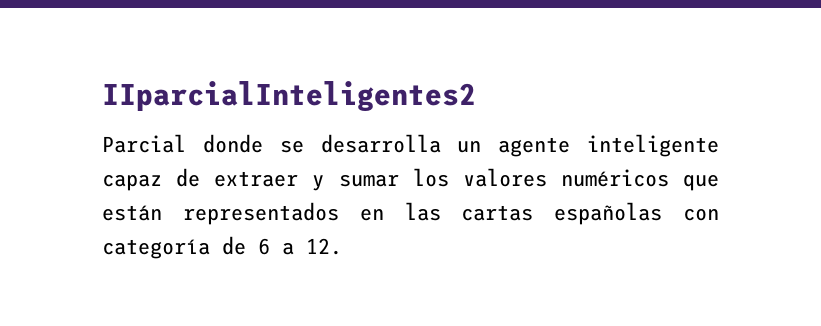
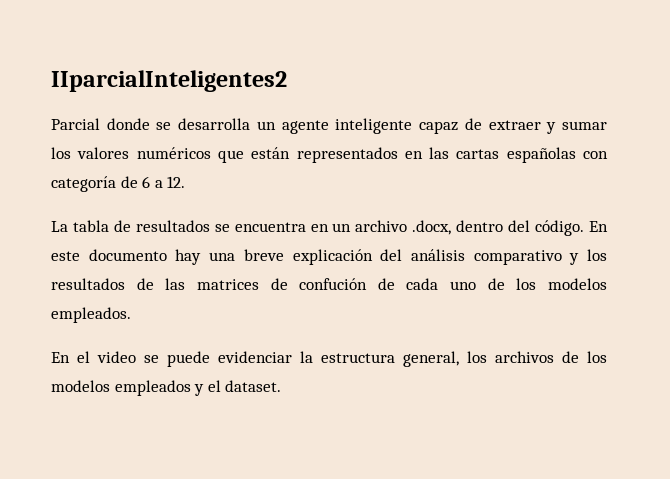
(342, 246) none -> [51,220,608,236] [51,249,607,265] [51,278,607,290] [51,307,131,323] [51,351,607,367] [51,380,282,396] // La tabla de resultados se encuentra en un archivo .docx, dentro del código. En este documento hay una breve explicación del análisis comparativo y los resultados de las matrices de confución de cada uno de los modelos empleados. // En el video se puede evidenciar la estructura general, los archivos de los modelos empleados y el dataset.

